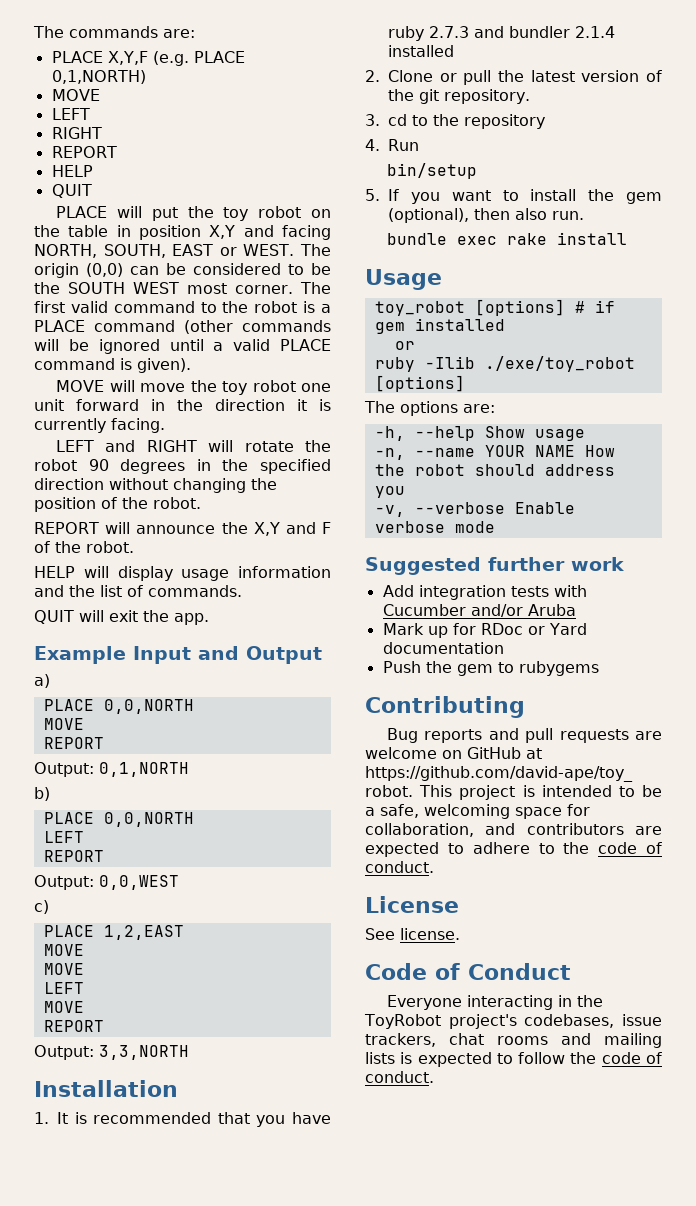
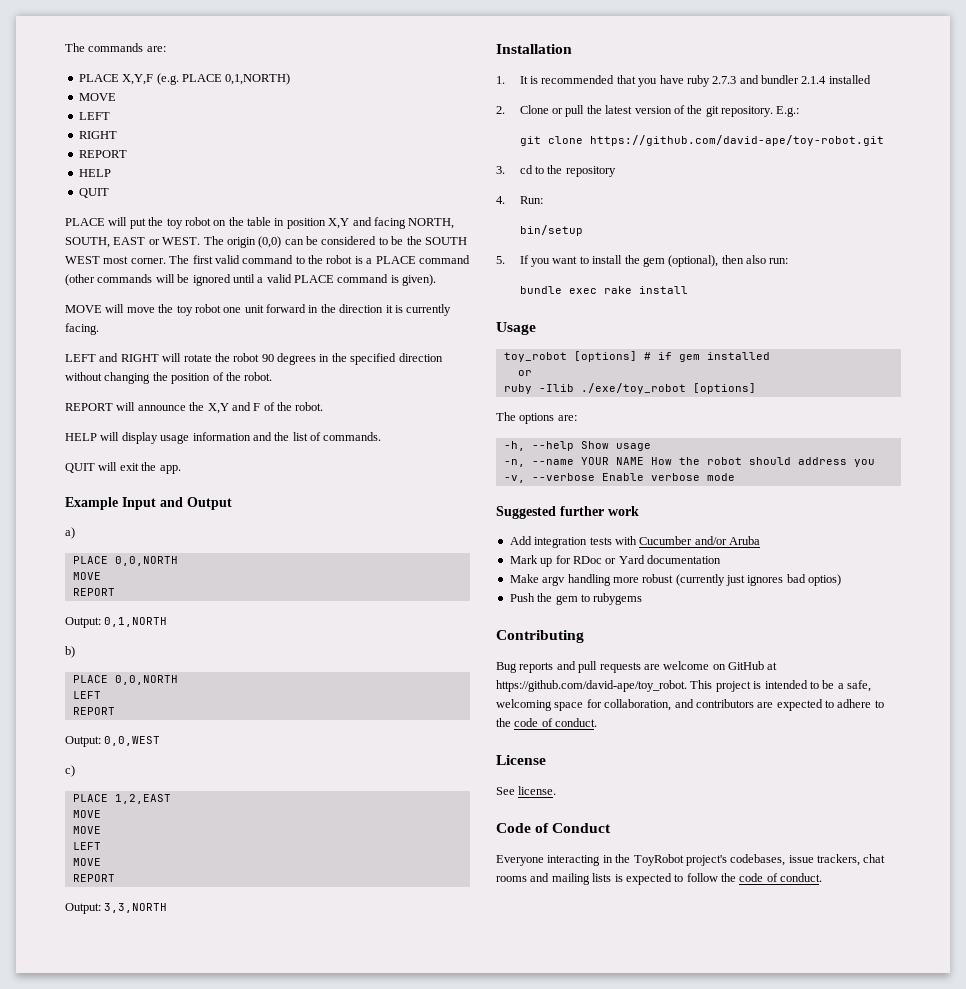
(530, 96) none -> [776,106,800,117] [519,135,884,146] E.g.: // git clone https://github.com/david-ape/toy-robot.git
[388,139,419,151] Run -> [519,196,543,204] Run:
[552,211,584,220] run. -> [769,258,789,264] run:
(504, 648) none -> [509,574,842,586] // Make argv handling more robust (currently just ignores bad optios)

